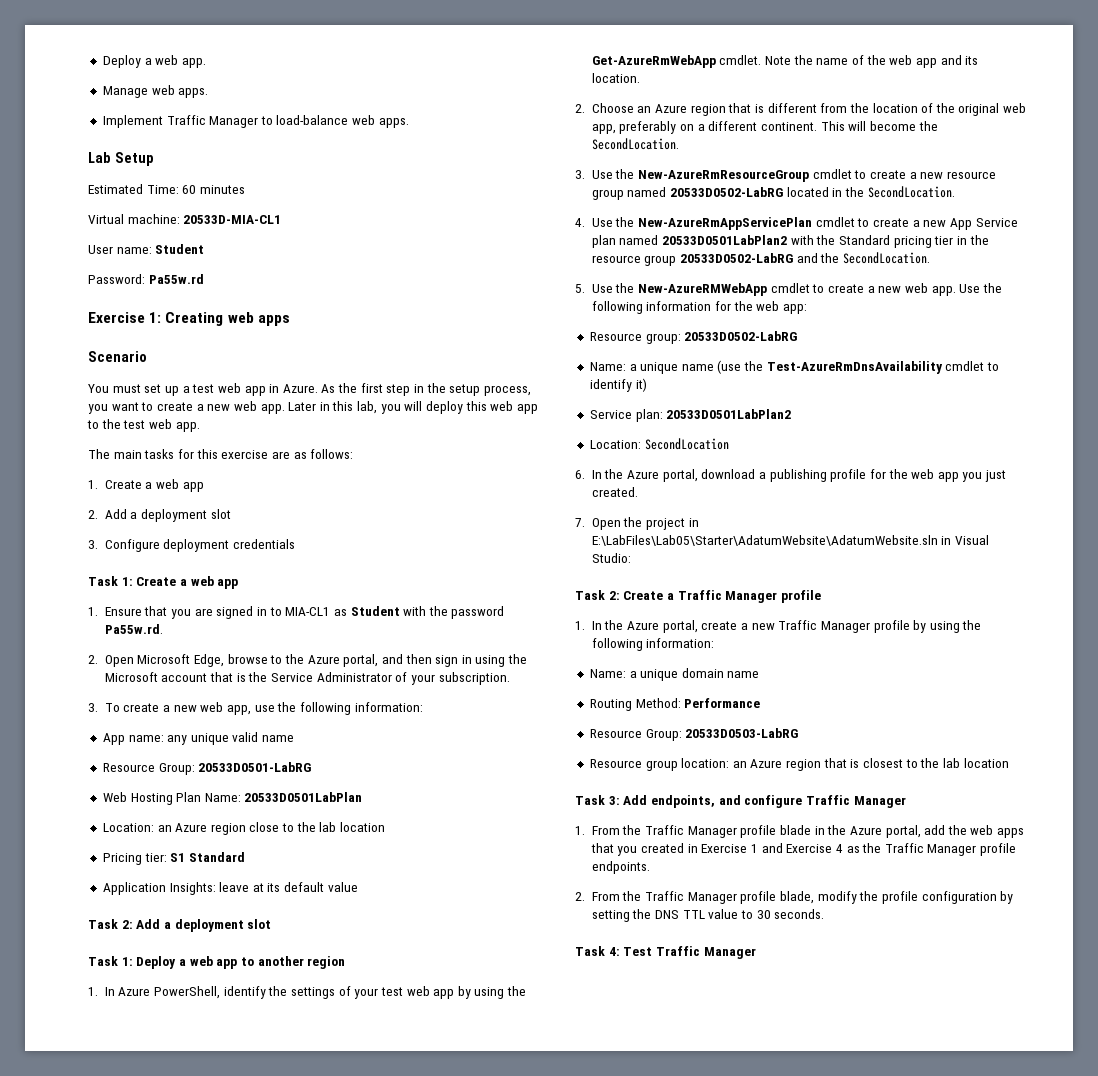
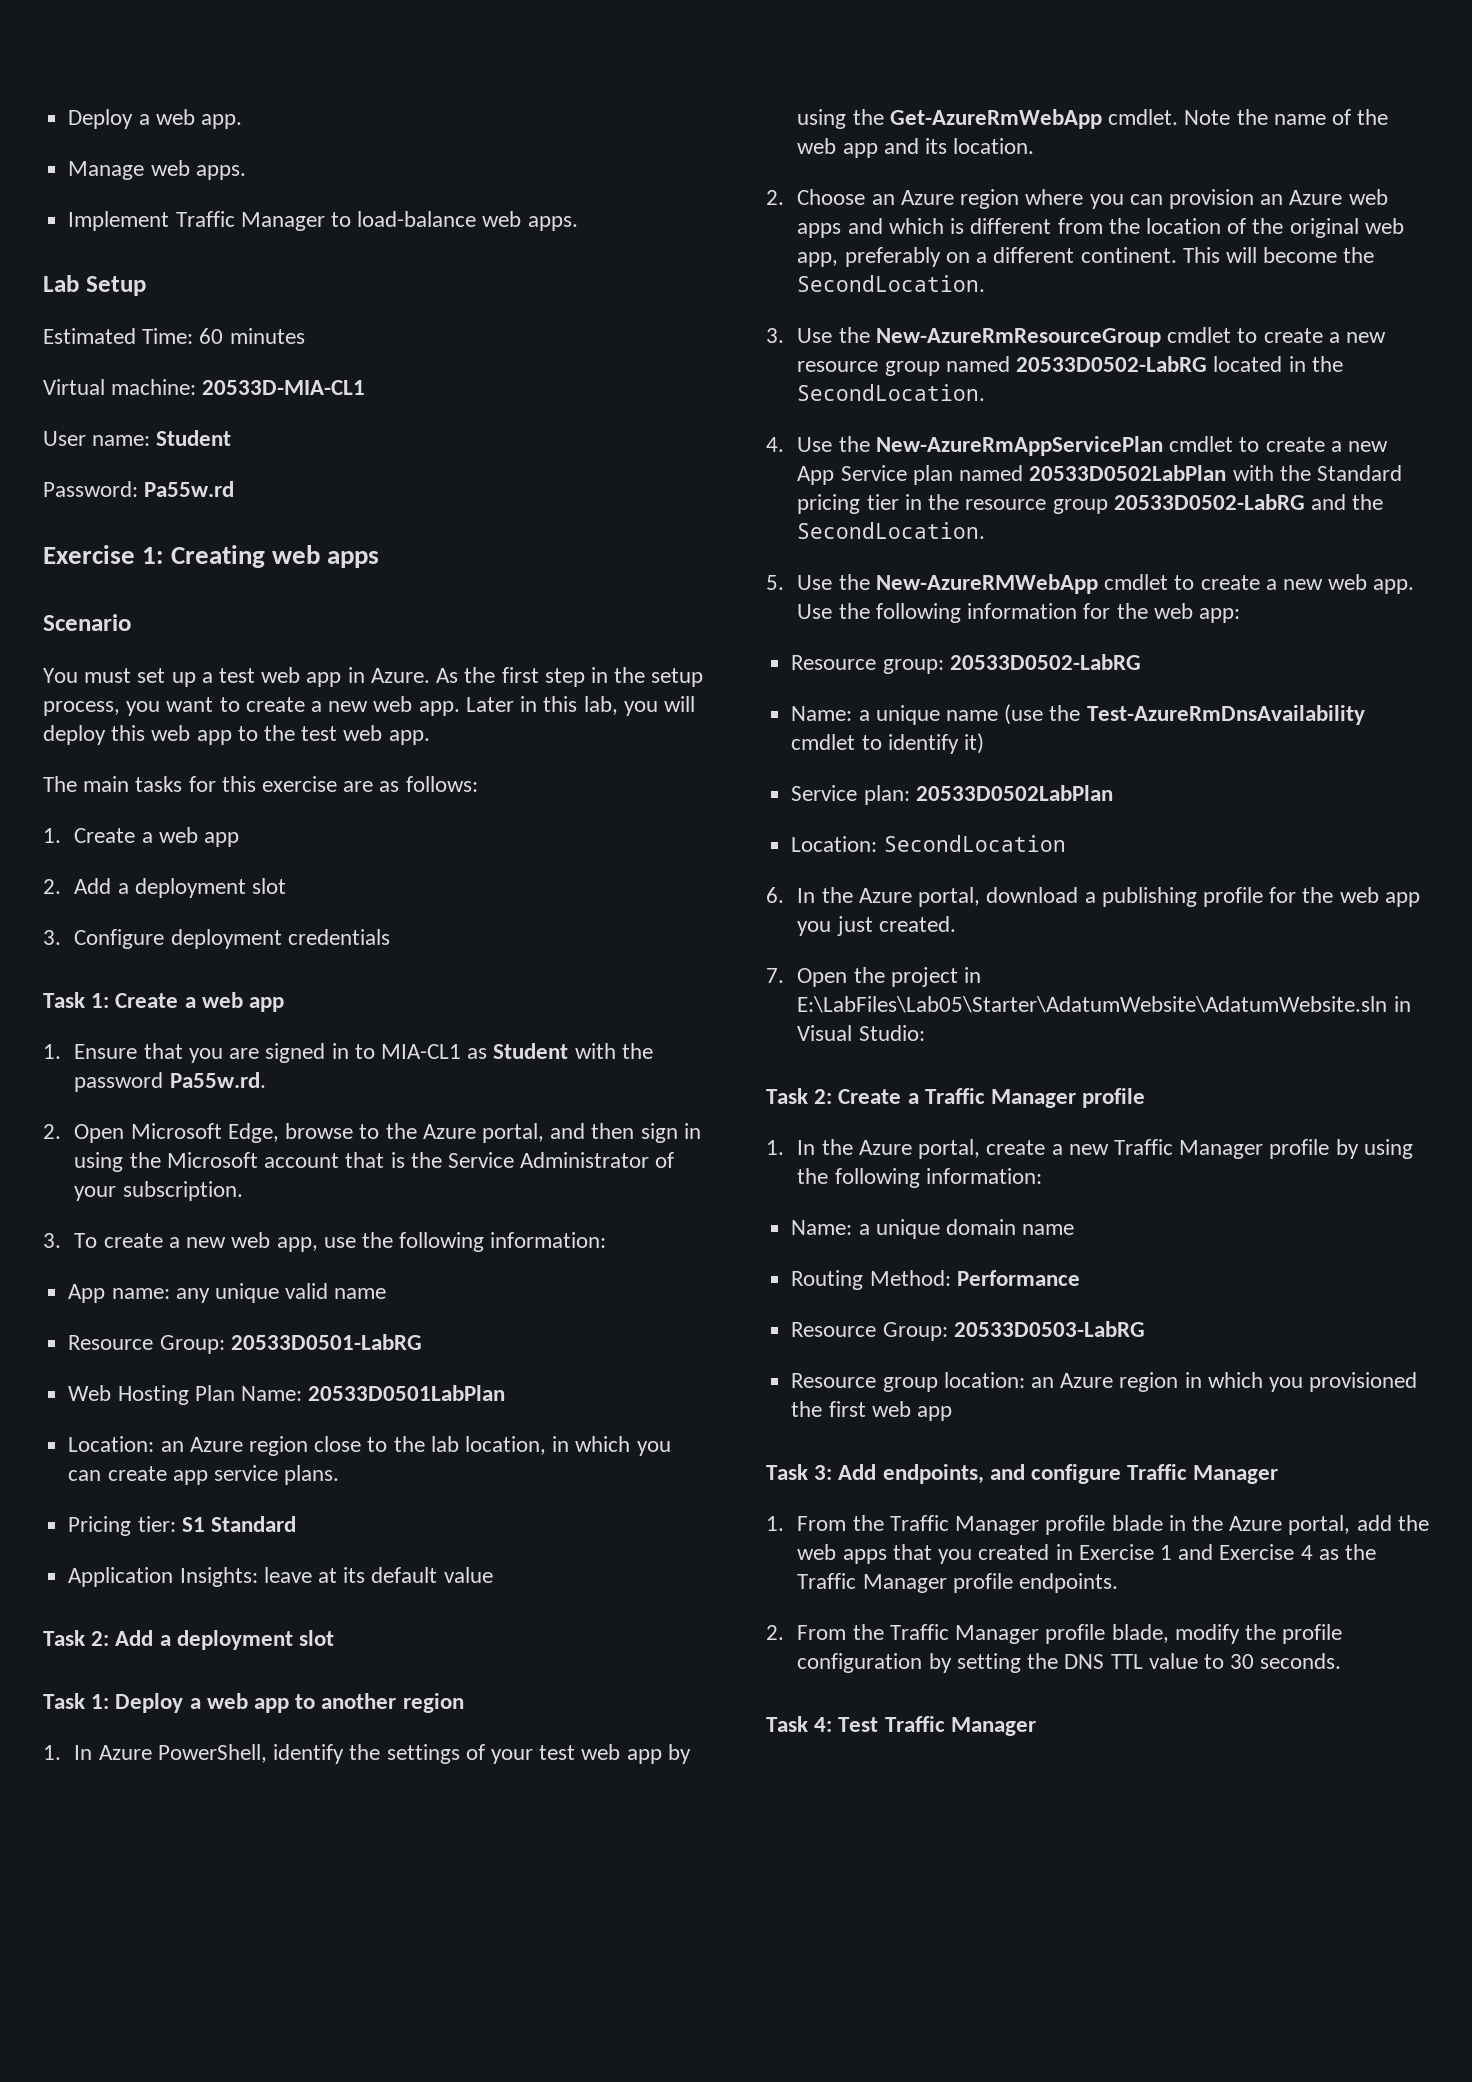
[340,822,386,832] location -> [464,1436,671,1456] [68,1465,340,1485] location, in which you can create app service plans.
[728,103,752,113] that -> [1025,189,1388,209] [797,218,944,238] where you can provision an Azure web apps and which
[662,235,788,245] 20533D0501LabPlan2 -> [1029,465,1227,481] 20533D0502LabPlan
[666,409,792,419] 20533D0501LabPlan2 -> [915,785,1113,801] 20533D0502LabPlan
[823,758,1009,768] that is closest to the lab location -> [1184,1372,1418,1392] [791,1401,952,1421] in which you provisioned the first web app

